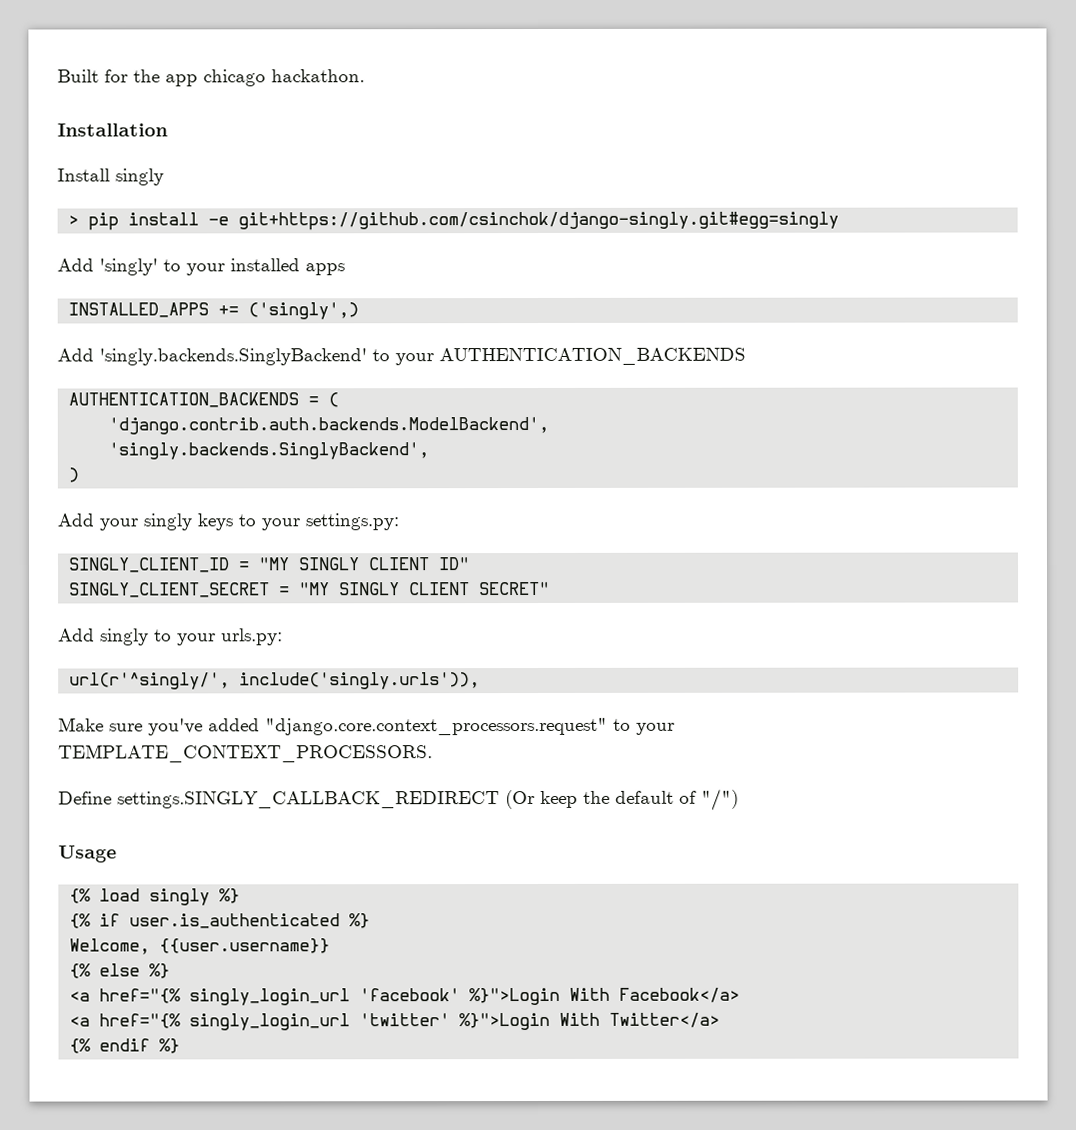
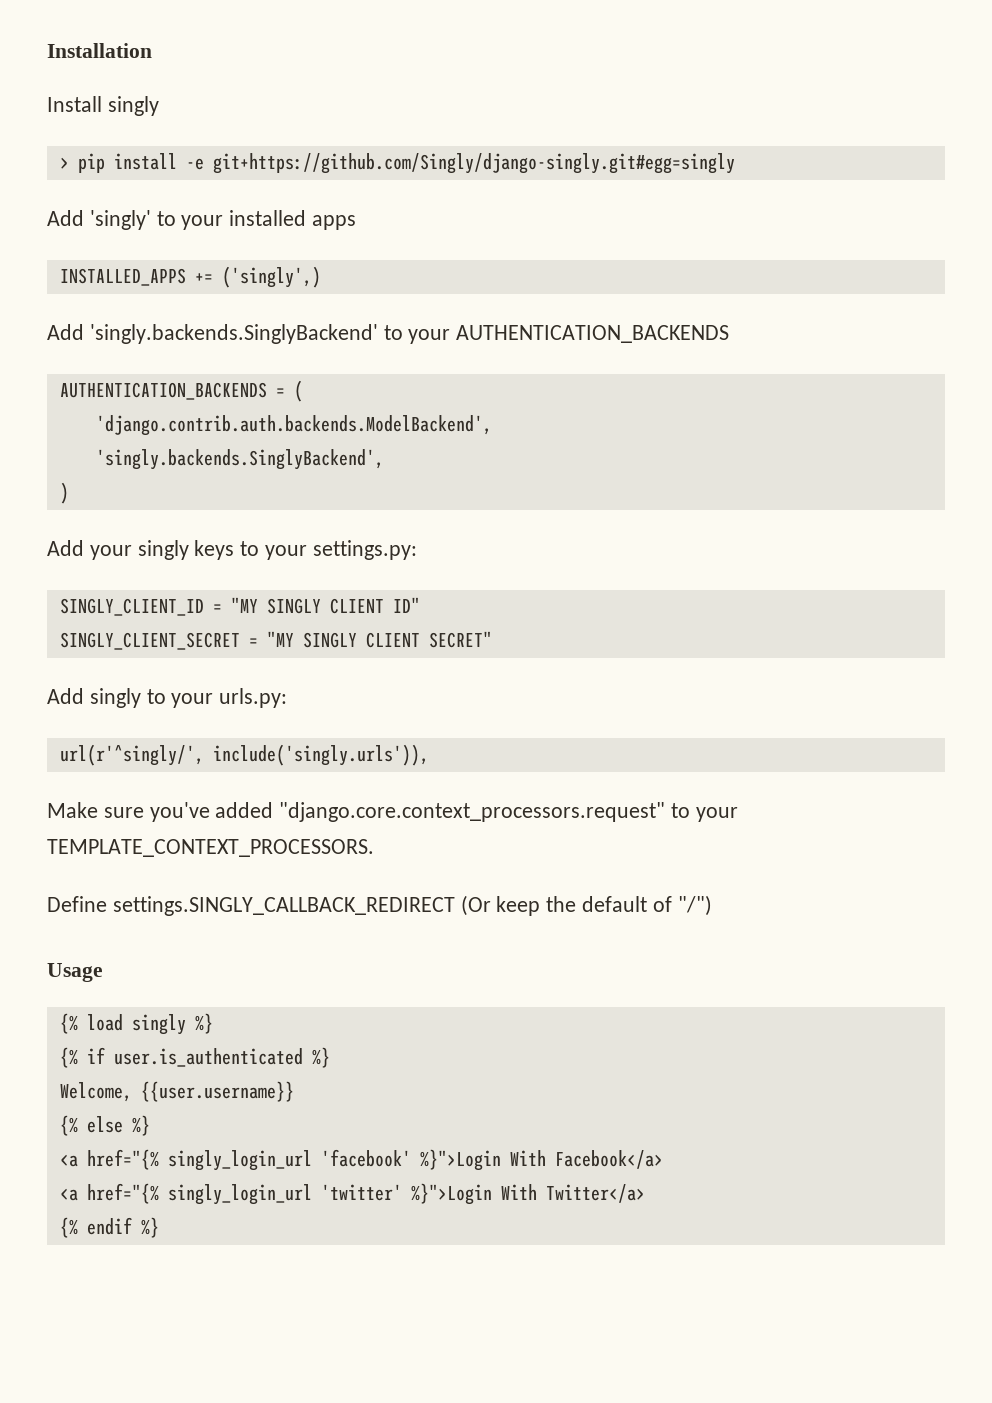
[57,69,365,87] Built for the app chicago hackathon. // -> (47, 50) none
[238,211,840,231] git+https://github.com/csinchok/django-singly.git#egg=singly -> [212,153,735,174] git+https://github.com/Singly/django-singly.git#egg=singly

